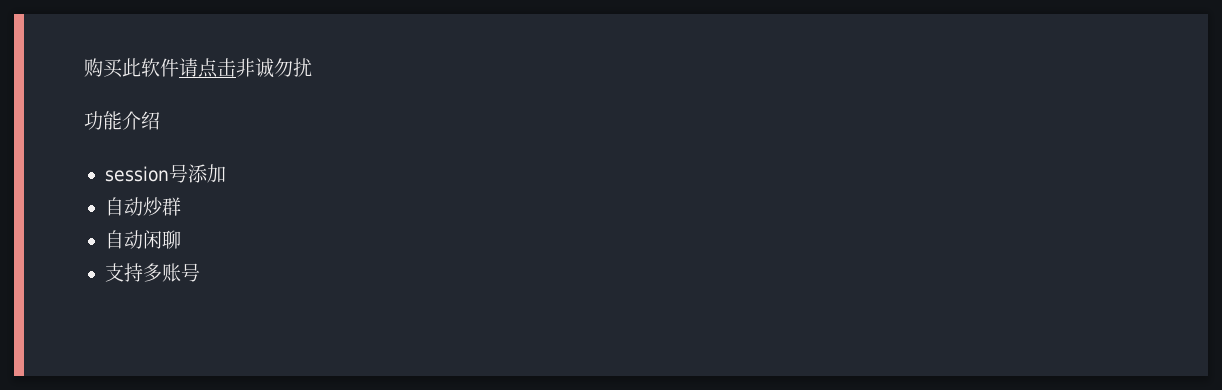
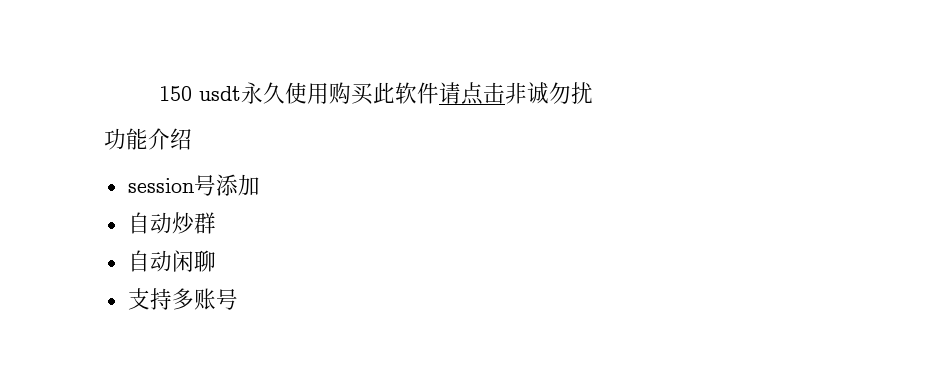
(84, 67) none -> [158,82,329,104] 150 usdt永久使用

